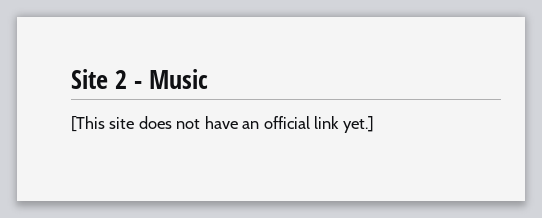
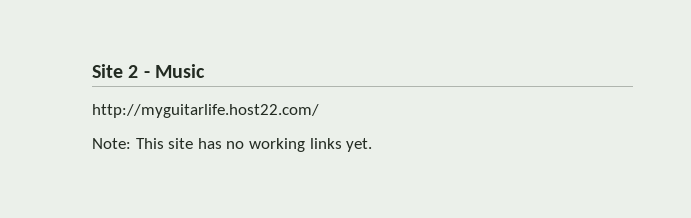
[71,116,374,133] [This site does not have an official link yet.] -> [92,104,319,118] [92,138,373,152] http://myguitarlife.host22.com/ // Note: This site has no working links yet.

